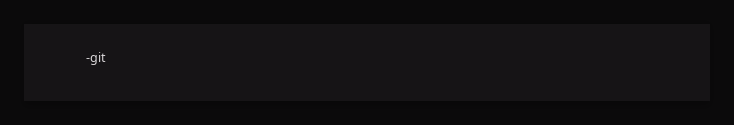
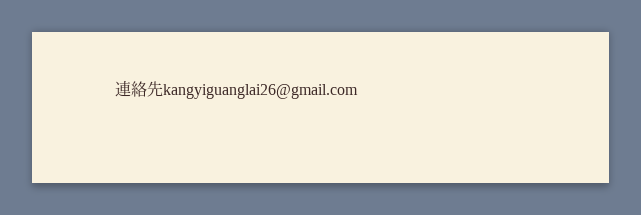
[86,52,106,65] -git -> [115,80,358,99] 連絡先kangyiguanglai26@gmail.com

